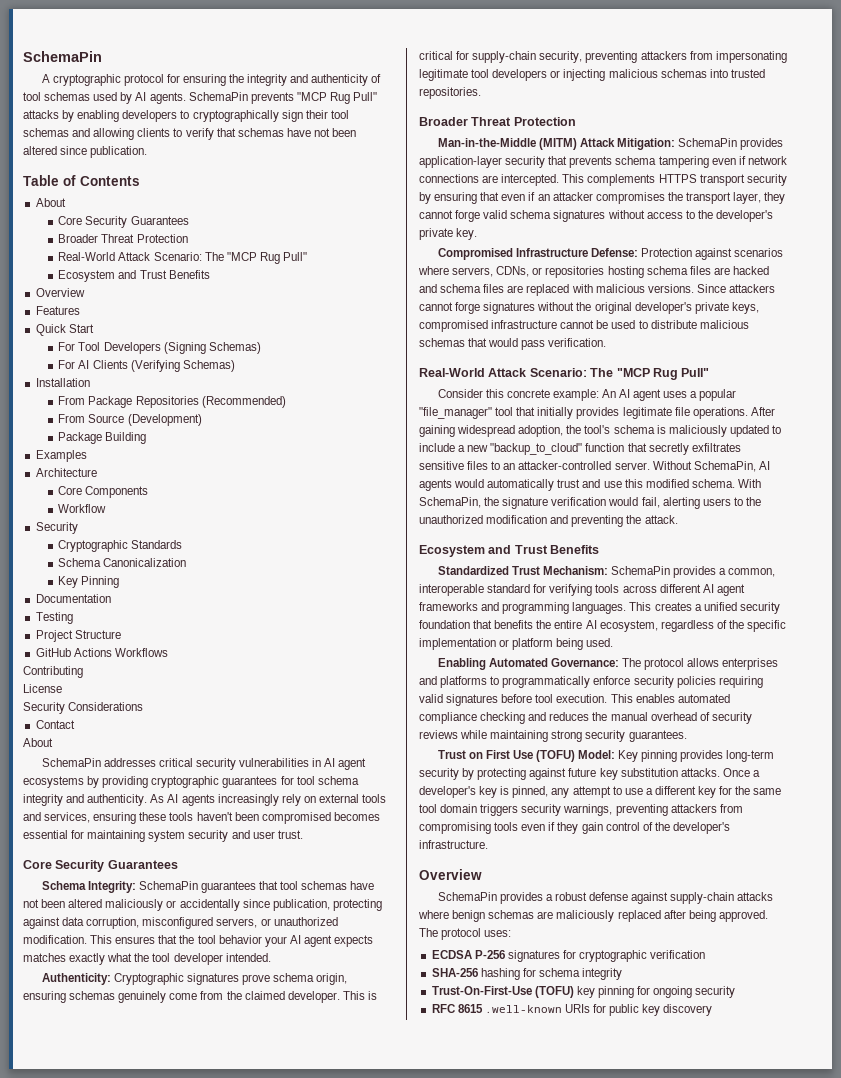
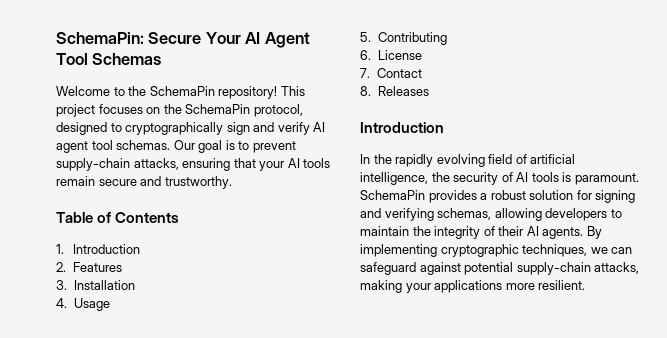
[23,51,102,62] [41,74,382,86] [23,92,378,104] [23,110,349,122] [23,128,357,140] [23,146,148,158] [23,175,140,186] [35,198,66,207] [58,216,189,228] [58,234,188,243] [58,252,307,264] [58,270,210,282] [35,288,85,297] [35,306,80,315] [35,324,94,336] [58,342,261,354] [58,360,235,372] [35,378,90,387] [58,396,286,408] [58,414,202,426] [58,432,147,444] [35,450,87,462] [35,468,97,477] [58,486,149,498] [58,504,107,513] [35,522,78,534] [58,540,183,552] [58,558,187,567] [58,576,120,588] [35,594,111,603] [35,612,73,624] [35,630,121,642] [35,648,168,657] SchemaPin // A cryptographic protocol for ensuring the integrity and authenticity of tool schemas used by AI agents. SchemaPin prevents "MCP Rug Pull" attacks by enabling developers to cryptographically sign their tool schemas and allowing clients to verify that schemas have not been altered since publication. // Table of Contents // About // Core Security Guarantees // Broader Threat Protection // Real-World Attack Scenario: The "MCP Rug Pull" // Ecosystem and Trust Benefits // Overview // Features // Quick Start // For Tool Developers (Signing Schemas) // For AI Clients (Verifying Schemas) // Installation // From Package Repositories (Recommended) // From Source (Development) // Package Building // Examples // Architecture // Core Components // Workflow // Security // Cryptographic Standards // Schema Canonicalization // Key Pinning // Documentation // Testing // Project Structure // GitHub Actions Workflows // -> [56,32,310,48] [56,53,162,65] [56,86,305,99] [56,104,303,117] [56,122,326,135] [56,140,296,153] [56,158,331,171] [56,176,232,189] [56,212,180,223] [56,244,140,254] [56,262,122,272] [56,280,135,290] [56,298,110,311] [360,32,371,42] SchemaPin: Secure Your AI Agent Tool Schemas // Welcome to the SchemaPin repository! This project focuses on the SchemaPin protocol, designed to cryptographically sign and verify AI agent tool schemas. Our goal is to prevent supply-chain attacks, ensuring that your AI tools remain secure and trustworthy. // Table of Contents // 1. Introduction // 2. Features // 3. Installation // 4. Usage // 5.
(83, 672) none -> [360,50,371,60] 6.
[23,702,144,714] Security Considerations // -> [360,68,370,78] 7.
[23,738,53,747] [41,758,367,770] [23,776,359,788] [23,794,387,806] [23,812,380,824] [23,830,303,842] [23,860,178,872] [41,881,375,893] [23,899,382,911] [23,917,338,929] [23,935,374,947] [23,953,271,965] [41,973,348,985] [23,991,377,1003] [419,51,787,63] [419,69,765,81] [419,87,481,99] [419,117,576,126] [437,138,784,150] [419,156,787,168] [419,174,787,186] [419,192,786,204] [419,210,773,222] [419,228,478,240] [437,248,784,260] [418,266,769,278] [419,284,775,296] [419,302,759,314] [419,320,749,332] [419,338,607,350] [419,368,710,380] [437,389,737,401] [419,407,775,419] [419,425,781,437] [419,443,741,455] [419,461,770,472] [419,479,761,491] [419,497,761,509] [419,515,678,527] [419,545,600,557] [437,566,776,578] [419,584,745,596] [419,602,780,614] [419,620,787,632] [419,638,614,650] [437,658,779,670] [419,676,763,688] [419,694,730,706] [419,712,752,724] [419,730,687,742] [437,750,775,762] [419,768,760,780] [419,786,782,798] [419,804,743,816] [419,822,730,834] [419,840,488,849] [419,869,482,880] [437,892,774,904] [418,910,768,922] [419,928,512,940] [431,950,706,962] [431,968,623,980] [431,986,736,998] [431,1004,713,1016] About // SchemaPin addresses critical security vulnerabilities in AI agent ecosystems by providing cryptographic guarantees for tool schema integrity and authenticity. As AI agents increasingly rely on external tools and services, ensuring these tools haven't been compromised becomes essential for maintaining system security and user trust. // Core Security Guarantees // Schema Integrity: SchemaPin guarantees that tool schemas have not been altered maliciously or accidentally since publication, protecting against data corruption, misconfigured servers, or unauthorized modification. This ensures that the tool behavior your AI agent expects matches exactly what the tool developer intended. // Authenticity: Cryptographic signatures prove schema origin, ensuring schemas genuinely come from the claimed developer. This is critical for supply-chain security, preventing attackers from impersonating legitimate tool developers or injecting malicious schemas into trusted repositories. // Broader Threat Protection // Man-in-the-Middle (MITM) Attack Mitigation: SchemaPin provides application-layer security that prevents schema tampering even if network connections are intercepted. This complements HTTPS transport security by ensuring that even if an attacker compromises the transport layer, they cannot forge valid schema signatures without access to the developer's private key. // Compromised Infrastructure Defense: Protection against scenarios where servers, CDNs, or repositories hosting schema files are hacked and schema files are replaced with malicious versions. Since attackers cannot forge signatures without the original developer's private keys, compromised infrastructure cannot be used to distribute malicious schemas that would pass verification. // Real-World Attack Scenario: The "MCP Rug Pull" // Consider this concrete example: An AI agent uses a popular "file_manager" tool that initially provides legitimate file operations. After gaining widespread adoption, the tool's schema is maliciously updated to include a new "backup_to_cloud" function that secretly exfiltrates sensitive files to an attacker-controlled server. Without SchemaPin, AI agents would automatically trust and use this modified schema. With SchemaPin, the signature verification would fail, alerting users to the unauthorized modification and preventing the attack. // Ecosystem and Trust Benefits // Standardized Trust Mechanism: SchemaPin provides a common, interoperable standard for verifying tools across different AI agent frameworks and programming languages. This creates a unified security foundation that benefits the entire AI ecosystem, regardless of the specific implementation or platform being used. // Enabling Automated Governance: The protocol allows enterprises and platforms to programmatically enforce security policies requiring valid signatures before tool execution. This enables automated compliance checking and reduces the manual overhead of security reviews while maintaining strong security guarantees. // Trust on First Use (TOFU) Model: Key pinning provides long-term security by protecting against future key substitution attacks. Once a developer's key is pinned, any attempt to use a different key for the same tool domain triggers security warnings, preventing attackers from compromising tools even if they gain control of the developer's infrastructure. // Overview // SchemaPin provides a robust defense against supply-chain attacks where benign schemas are maliciously replaced after being approved. The protocol uses: // ECDSA P-256 signatures for cryptographic verification // SHA-256 hashing for schema integrity // Trust-On-First-Use (TOFU) key pinning for ongoing security // RFC 8615 .well-known URIs for public key discovery -> [360,86,429,96] [360,122,444,133] [360,154,576,167] [360,172,639,185] [360,190,636,203] [360,208,622,221] [360,226,602,239] [360,244,633,257] [360,262,640,275] [360,280,586,293] 8. Releases // Introduction // In the rapidly evolving field of artificial intelligence, the security of AI tools is paramount. SchemaPin provides a robust solution for signing and verifying schemas, allowing developers to maintain the integrity of their AI agents. By implementing cryptographic techniques, we can safeguard against potential supply-chain attacks, making your applications more resilient.

